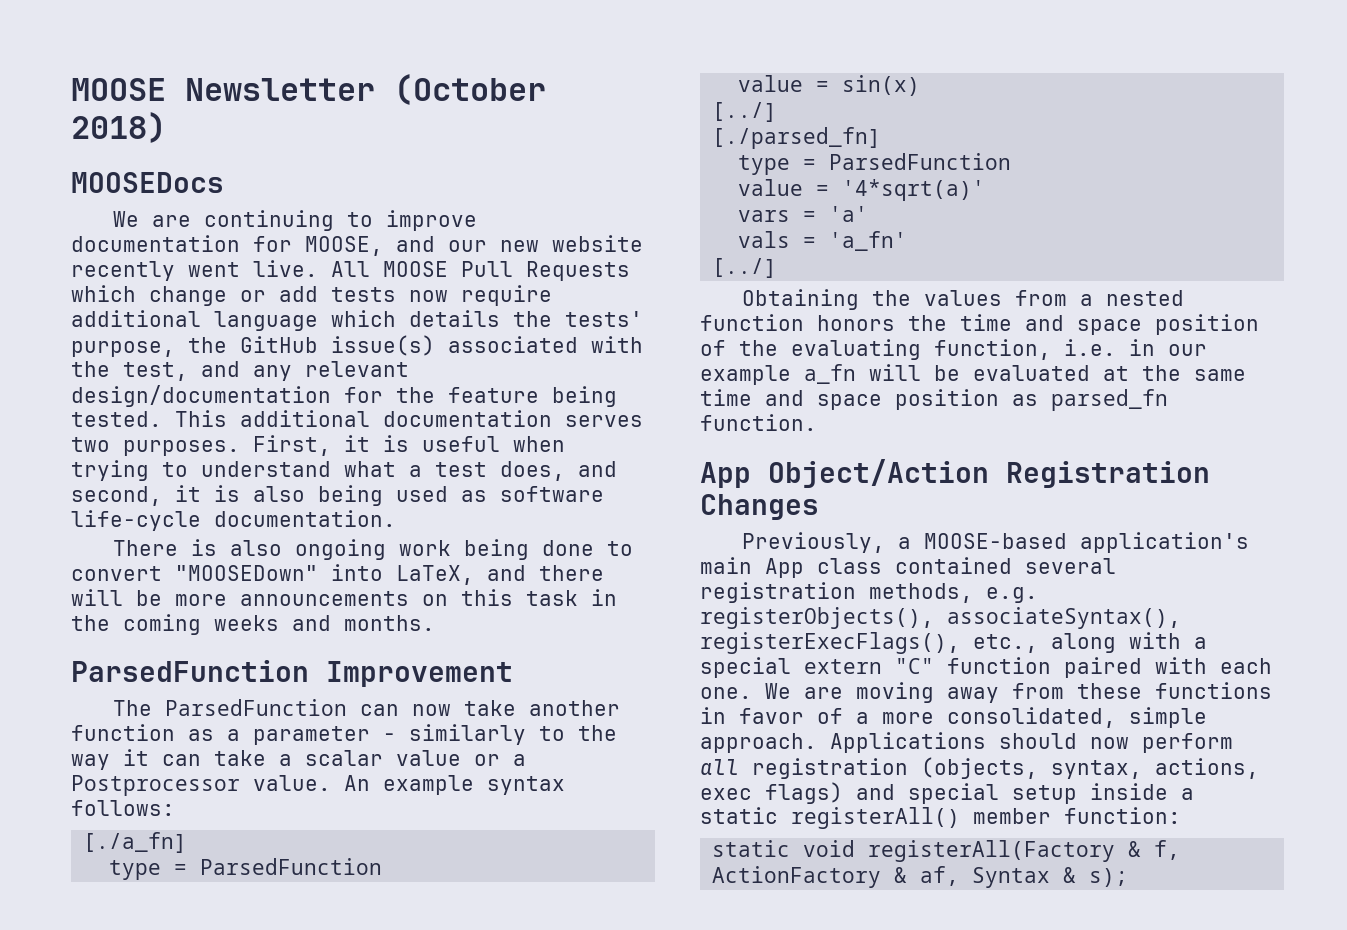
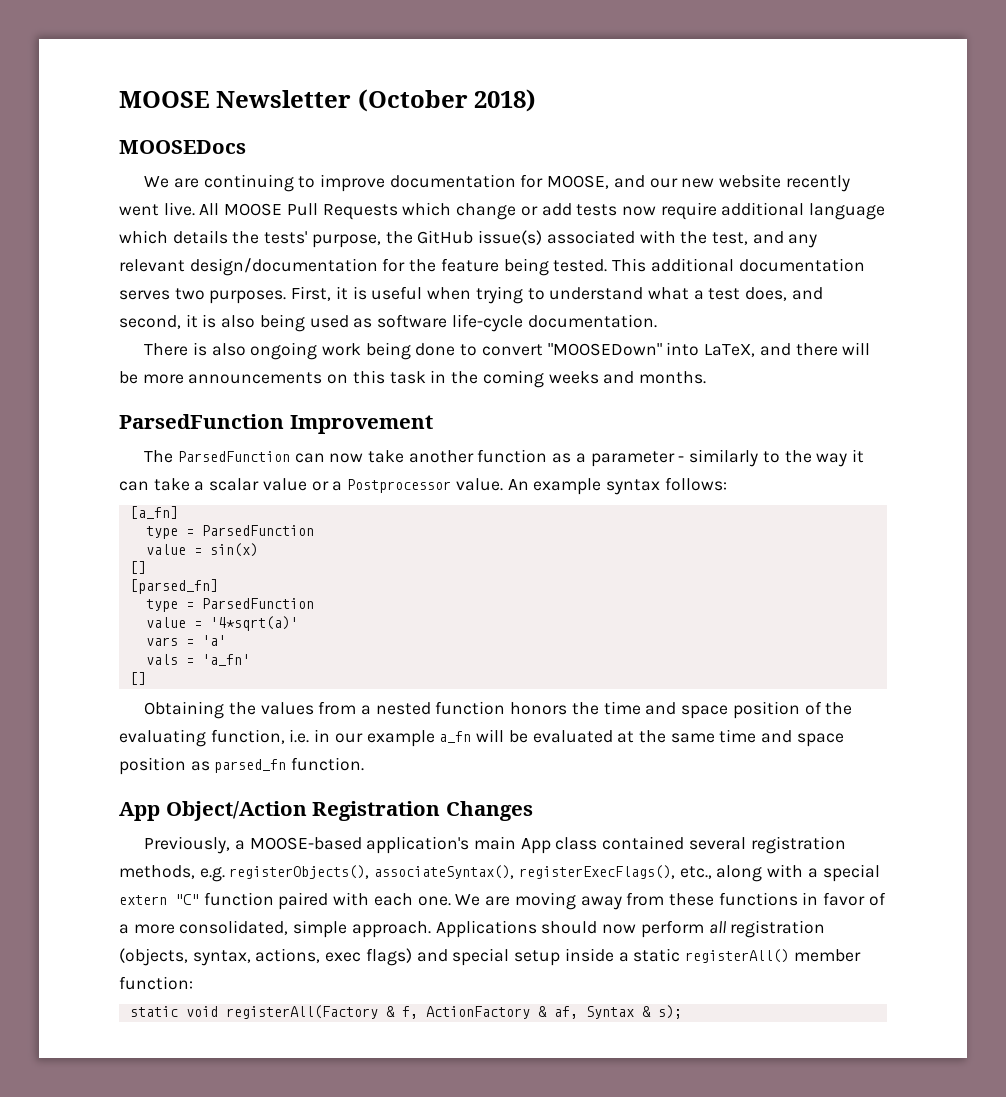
[83,832,188,853] [./a_fn] -> [129,506,178,519] [a_fn]
[712,102,778,122] [712,127,882,149] [../] // [./parsed_fn] -> [129,561,146,574] [129,579,218,594] [] // [parsed_fn]
[712,258,778,278] [../] -> [129,672,146,685] []

